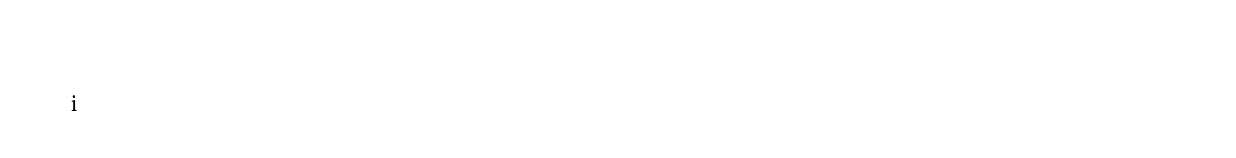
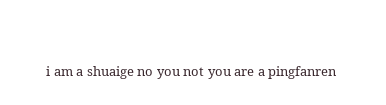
(77, 103) none -> [53,66,338,79] am a shuaige no you not you are a pingfanren

